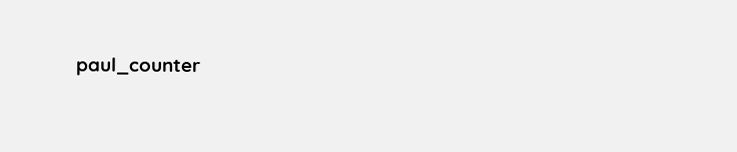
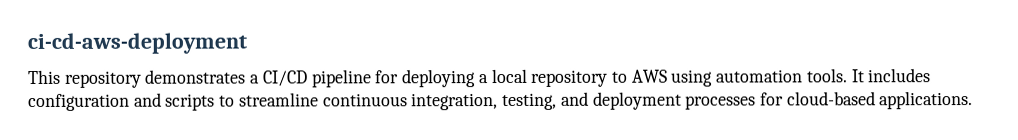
[75,57,201,77] paul_counter -> [27,32,247,55] [27,68,932,88] [28,91,974,112] ci-cd-aws-deployment // This repository demonstrates a CI/CD pipeline for deploying a local repository to AWS using automation tools. It includes configuration and scripts to streamline continuous integration, testing, and deployment processes for cloud-based applications.

